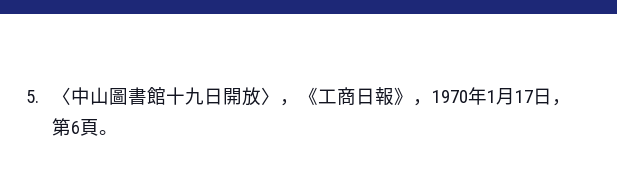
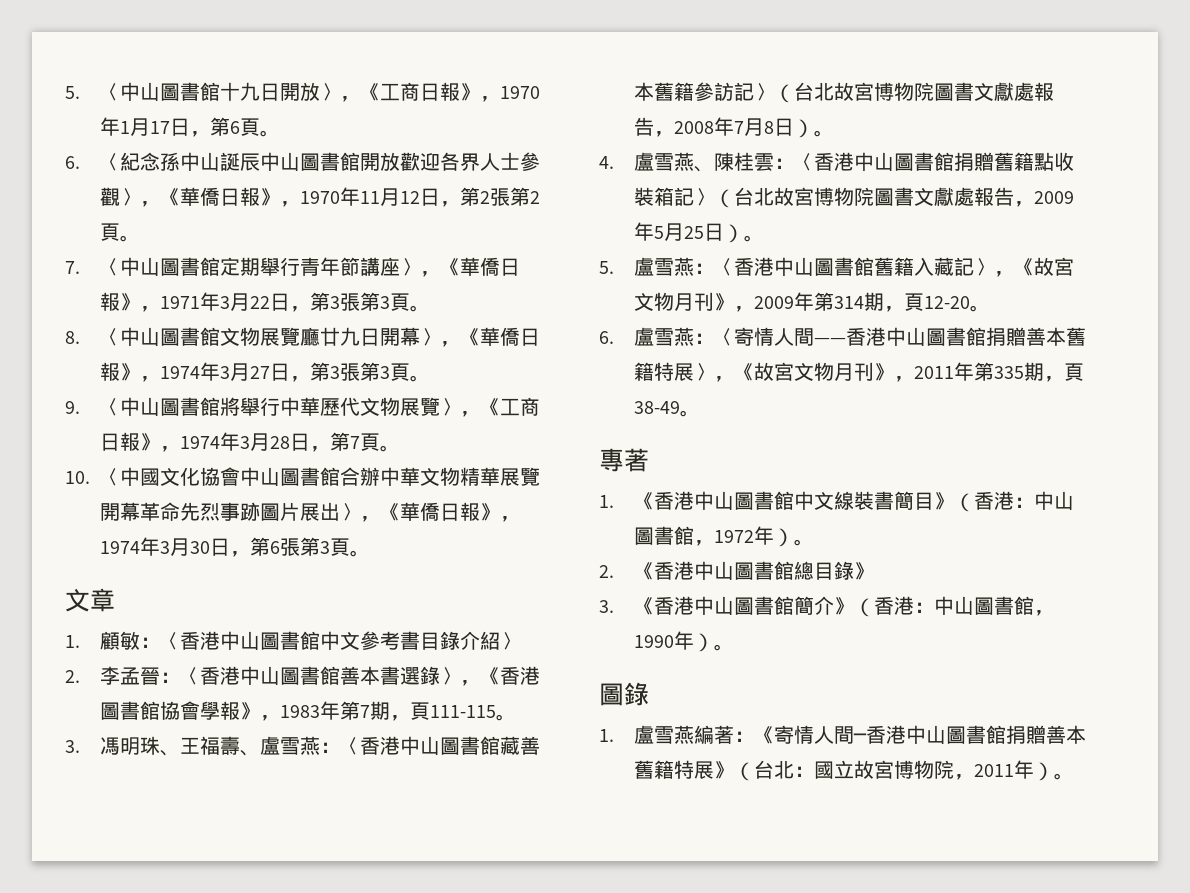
(119, 132) none -> [65,152,540,171] [99,187,540,207] [99,223,140,242] [65,257,520,277] [99,292,430,312] [65,327,540,347] [99,362,430,382] [65,397,540,417] [99,432,400,452] [65,467,540,486] [100,502,520,522] [100,537,370,557] [65,588,115,612] [65,631,520,650] [65,666,540,686] [99,701,516,721] [65,736,540,756] [633,82,1054,103] [633,117,834,138] [599,152,1074,172] [633,187,1074,208] [633,222,764,243] [599,257,1074,277] [633,292,990,312] [599,327,1086,346] [633,362,1084,382] [633,401,700,417] [599,448,649,472] [599,491,1074,512] [633,526,814,547] [599,561,874,580] [599,596,1054,617] [633,631,734,652] [599,682,649,706] [599,725,1086,744] [633,760,1074,781] // 6.〈紀念孫中山誕辰中山圖書館開放歡迎各界人士參觀〉，《華僑日報》，1970年11月12日，第2張第2頁。 // 7.〈中山圖書館定期舉行青年節講座〉，《華僑日報》，1971年3月22日，第3張第3頁。 // 8.〈中山圖書館文物展覽廳廿九日開幕〉，《華僑日報》，1974年3月27日，第3張第3頁。 // 9.〈中山圖書館將舉行中華歷代文物展覽〉，《工商日報》，1974年3月28日，第7頁。 // 10.〈中國文化協會中山圖書館合辦中華文物精華展覽開幕革命先烈事跡圖片展出〉，《華僑日報》，1974年3月30日，第6張第3頁。 // 文章 // 1.顧敏：〈香港中山圖書館中文參考書目錄介紹〉 // 2.李孟晉：〈香港中山圖書館善本書選錄〉，《香港圖書館協會學報》，1983年第7期，頁111-115。 // 3.馮明珠、王福壽、盧雪燕：〈香港中山圖書館藏善本舊籍參訪記〉（台北故宮博物院圖書文獻處報告，2008年7月8日）。 // 4.盧雪燕、陳桂雲：〈香港中山圖書館捐贈舊籍點收裝箱記〉（台北故宮博物院圖書文獻處報告，2009年5月25日）。 // 5.盧雪燕：〈香港中山圖書館舊籍入藏記〉，《故宮文物月刊》，2009年第314期，頁12-20。 // 6.盧雪燕：〈寄情人間——香港中山圖書館捐贈善本舊籍特展〉，《故宮文物月刊》，2011年第335期，頁38-49。 // 專著 // 1.《香港中山圖書館中文線裝書簡目》（香港：中山圖書館，1972年）。 // 2.《香港中山圖書館總目錄》 // 3.《香港中山圖書館簡介》（香港：中山圖書館，1990年）。 // 圖錄 // 1.盧雪燕編著：《寄情人間─香港中山圖書館捐贈善本舊籍特展》（台北：國立故宮博物院，2011年）。

